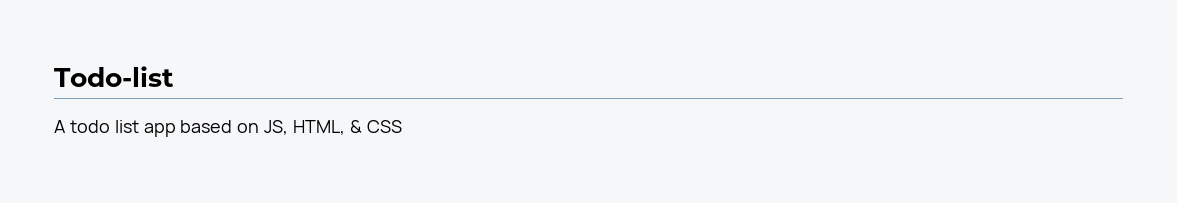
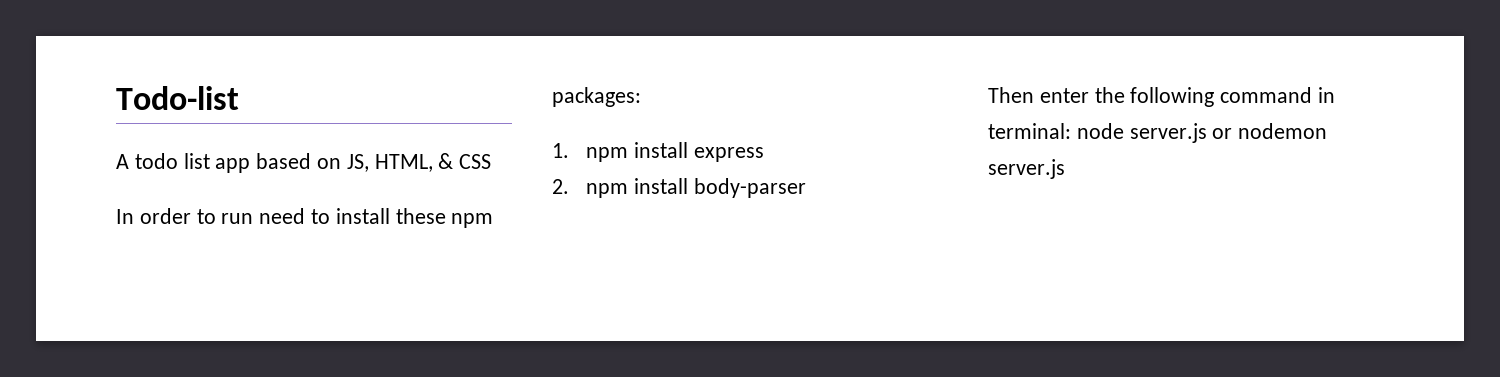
(402, 126) none -> [116,208,494,228] [552,87,641,107] [552,142,764,162] [552,178,806,198] [988,87,1336,107] [988,123,1328,143] [988,159,1065,179] // In order to run need to install these npm packages: // 1. npm install express // 2. npm install body-parser // Then enter the following command in terminal: node server.js or nodemon server.js

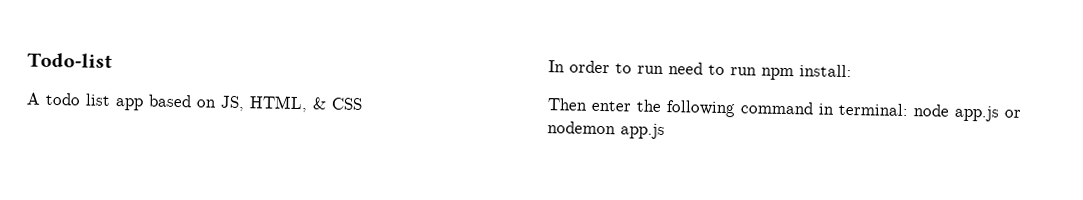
[335,208,494,228] [552,87,641,107] [552,142,764,162] [552,178,806,198] install these npm packages: // 1. npm install express // 2. npm install body-parser -> [730,64,852,81] run npm install:
[1129,123,1207,143] server.js -> [954,105,999,122] app.js
[988,159,1065,179] server.js -> [620,123,665,140] app.js

